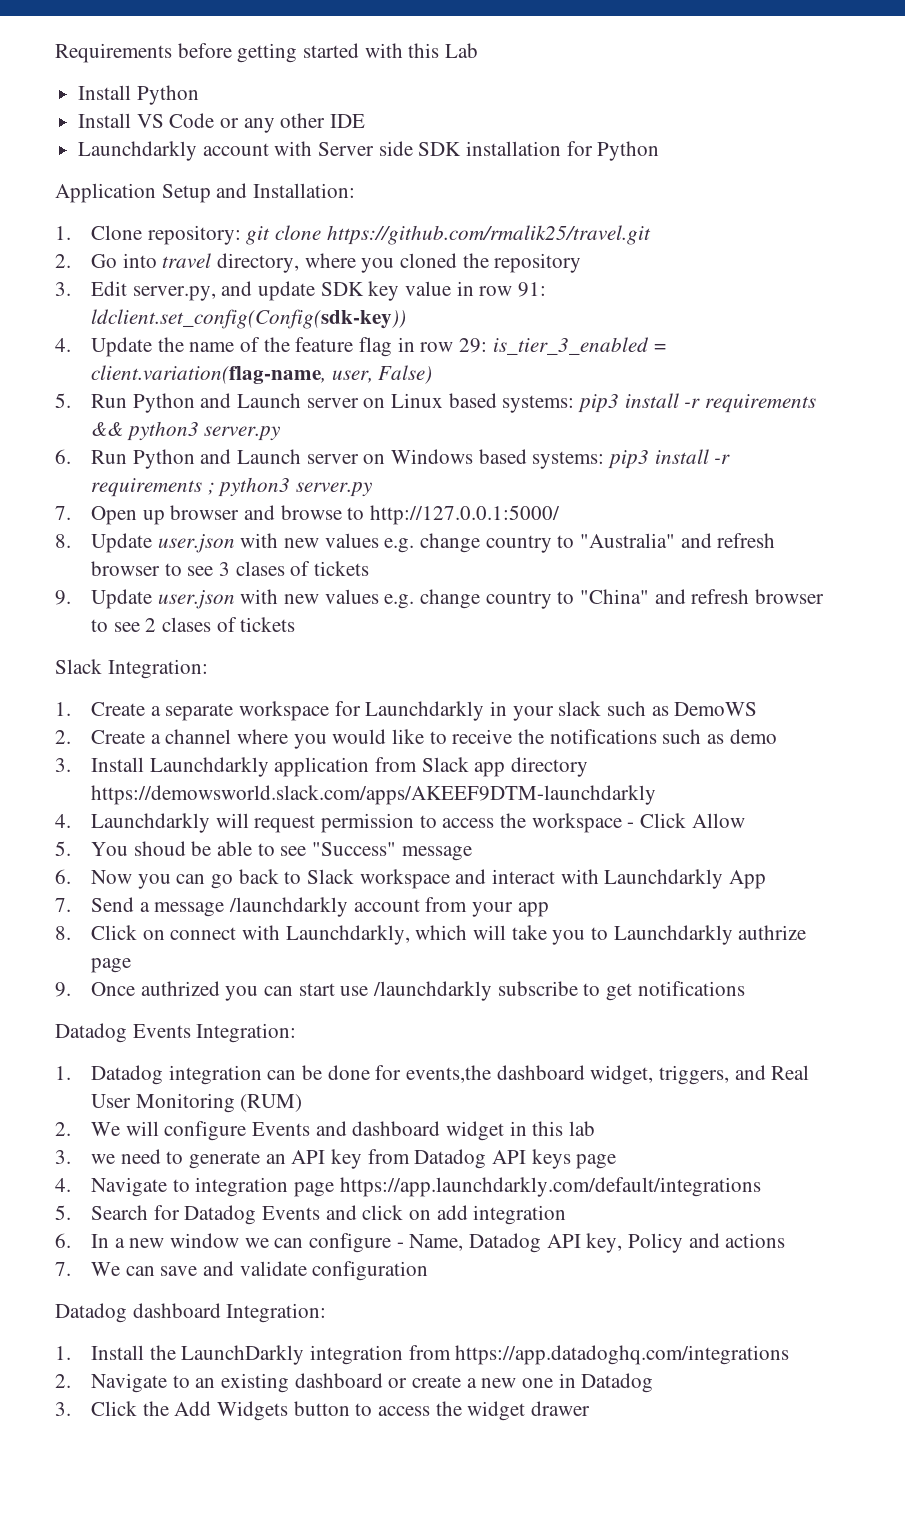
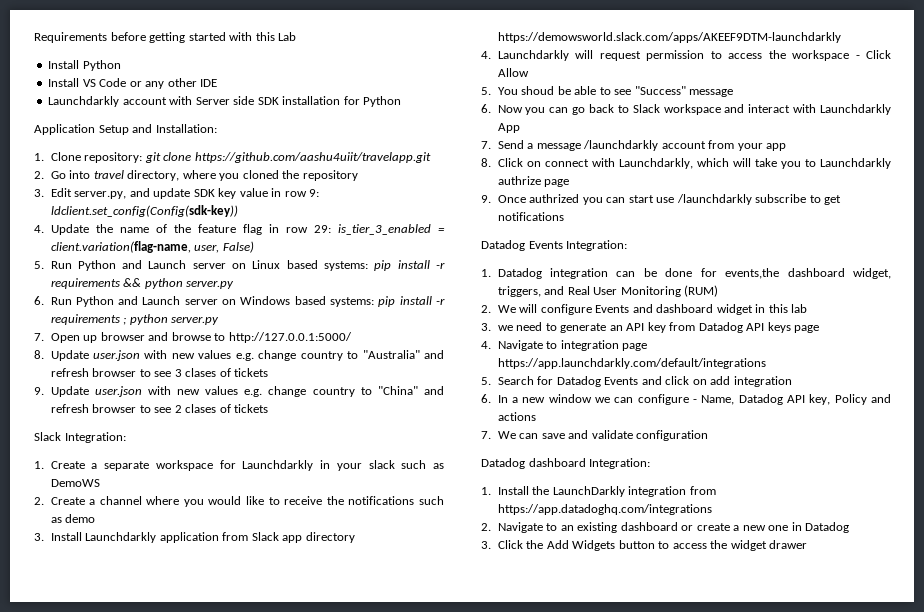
[326,225,651,245] https://github.com/rmalik25/travel.git -> [194,152,431,163] https://github.com/aashu4uiit/travelapp.git
[518,282,547,297] 91: -> [309,189,320,197] 9:
[578,394,620,413] pip3 -> [374,260,392,271] pip
[126,421,199,441] python3 -> [144,278,183,289] python
[608,450,650,469] pip3 -> [378,296,396,307] pip
[218,477,291,497] python3 -> [129,314,168,325] python

